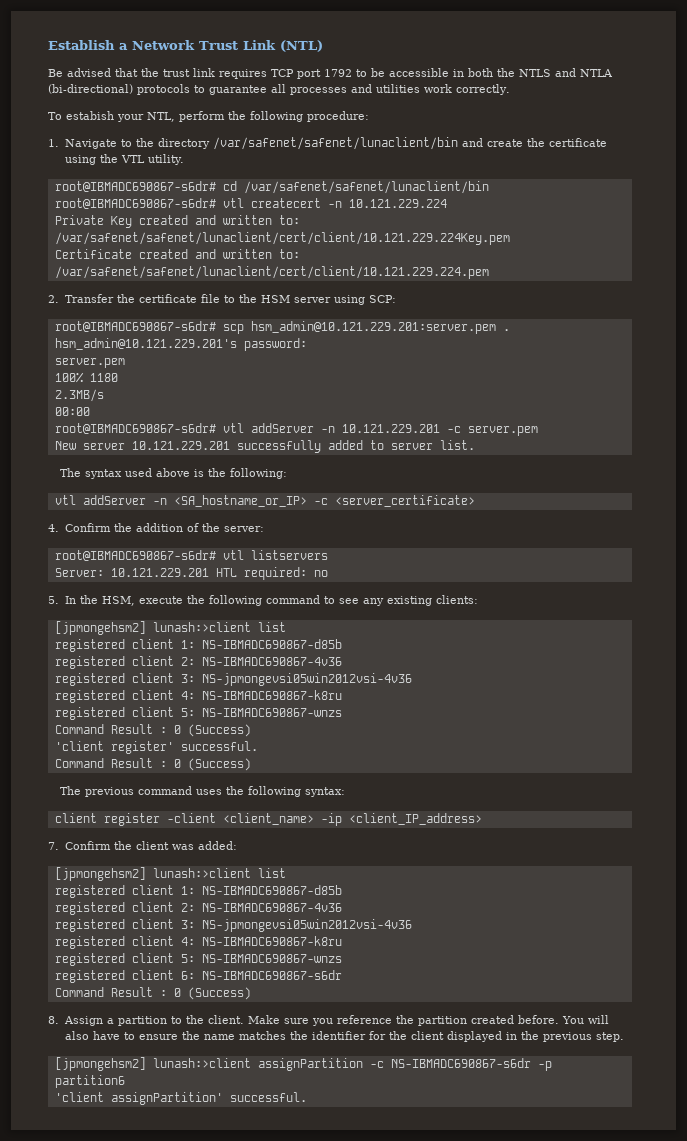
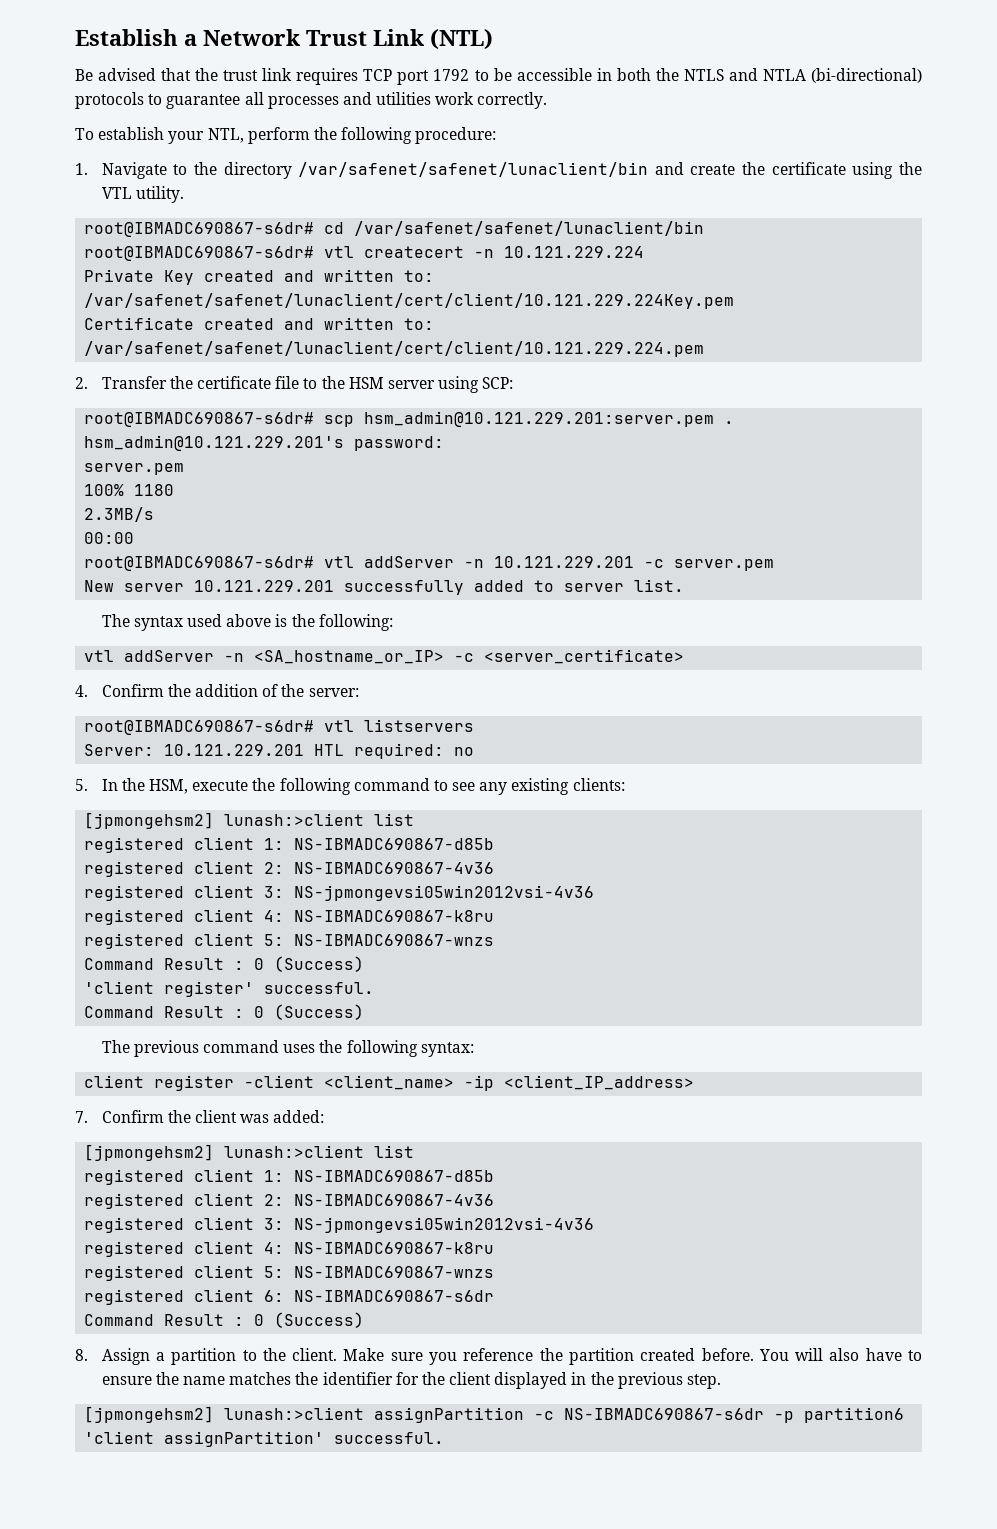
[66,111,114,120] estabish -> [98,127,165,140] establish

